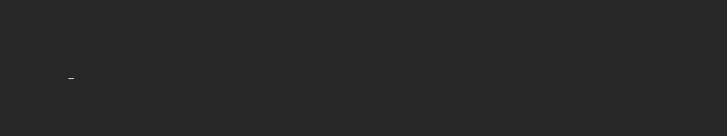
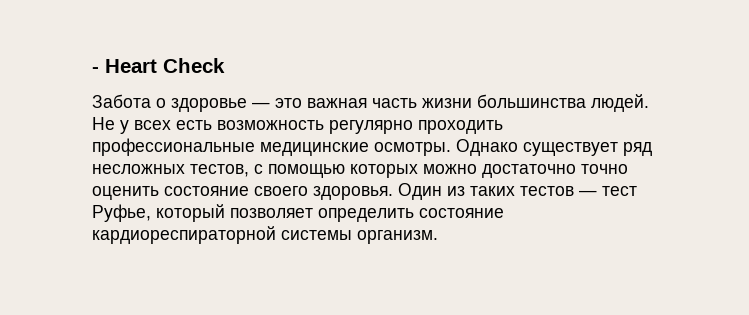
(76, 80) none -> [105,58,225,73] [92,94,649,112] [92,117,503,134] [92,138,652,156] [92,164,628,178] [92,183,637,200] [92,204,504,222] [92,226,438,244] Heart Check // Забота о здоровье ― это важная часть жизни большинства людей. Не у всех есть возможность регулярно проходить профессиональные медицинские осмотры. Однако существует ряд несложных тестов, с помощью которых можно достаточно точно оценить состояние своего здоровья. Один из таких тестов — тест Руфье, который позволяет определить состояние кардиореспираторной системы организм.

